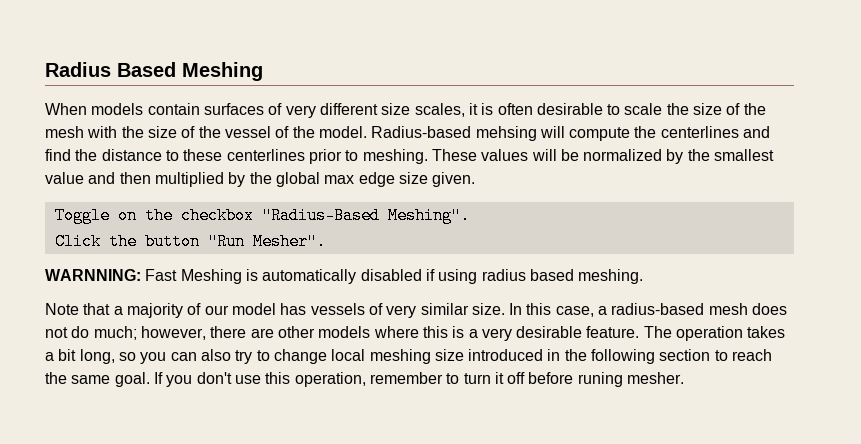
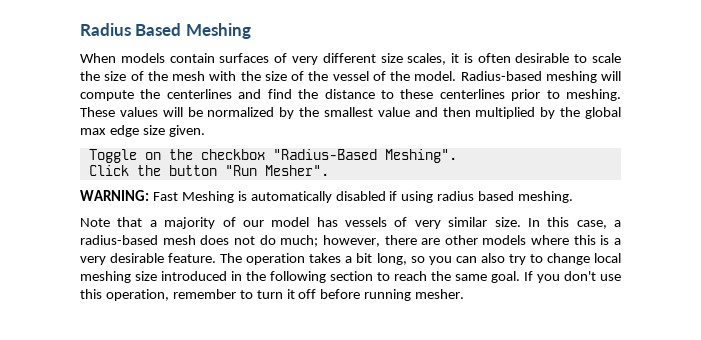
[475,126,537,141] mehsing -> [545,71,597,83] meshing
[45,269,141,281] WARNNING: -> [80,190,149,201] WARNING:
[577,372,623,387] runing -> [364,289,412,301] running

